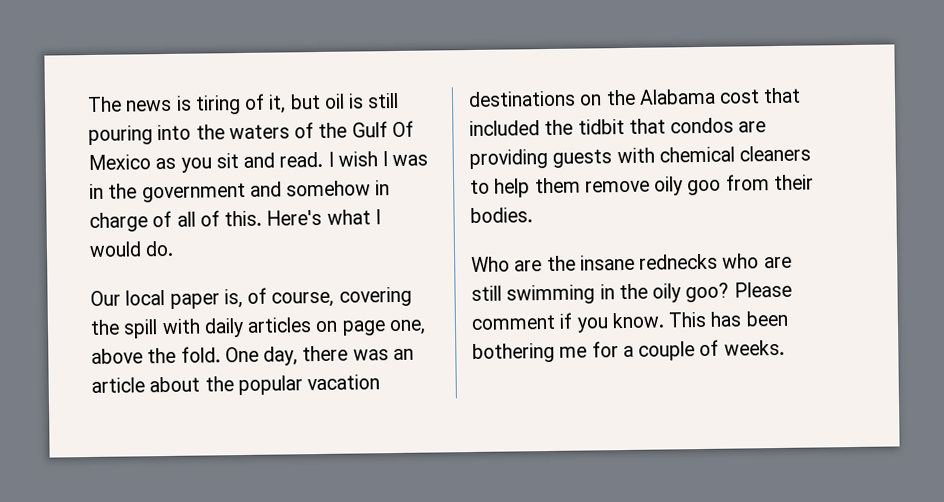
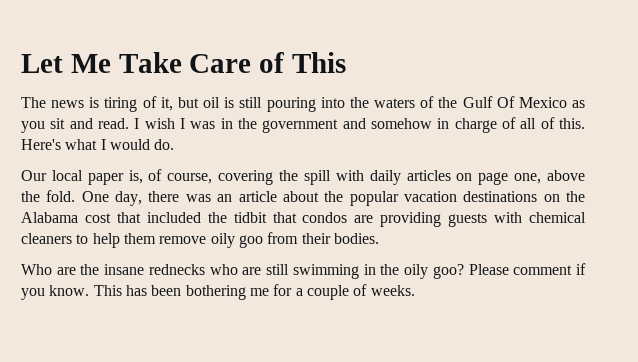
(87, 104) none -> [21,52,347,73] Let Me Take Care of This //

